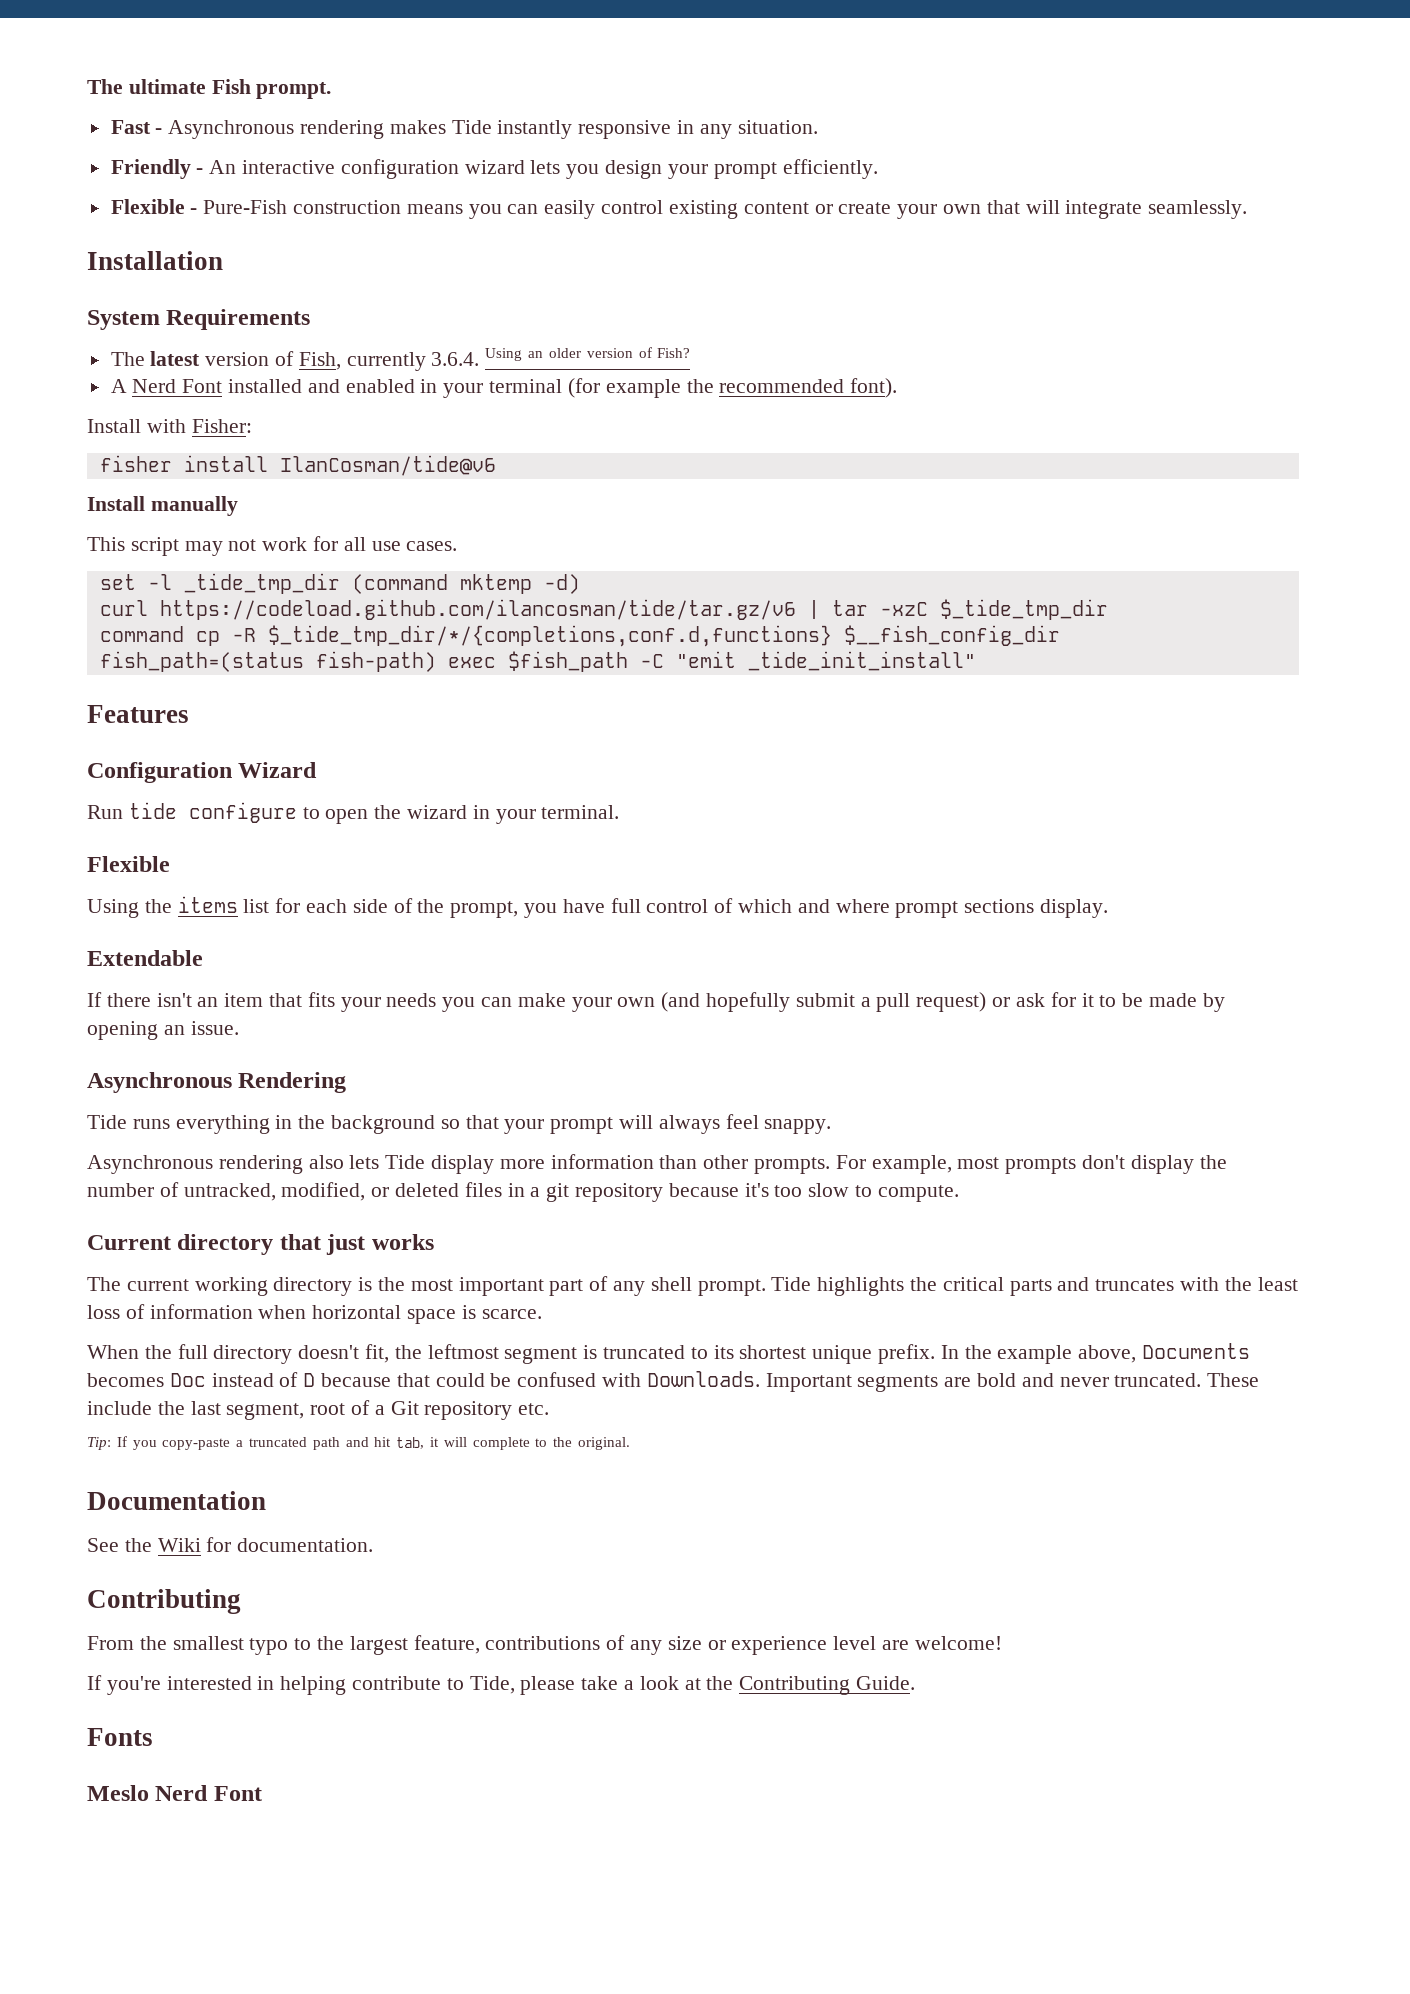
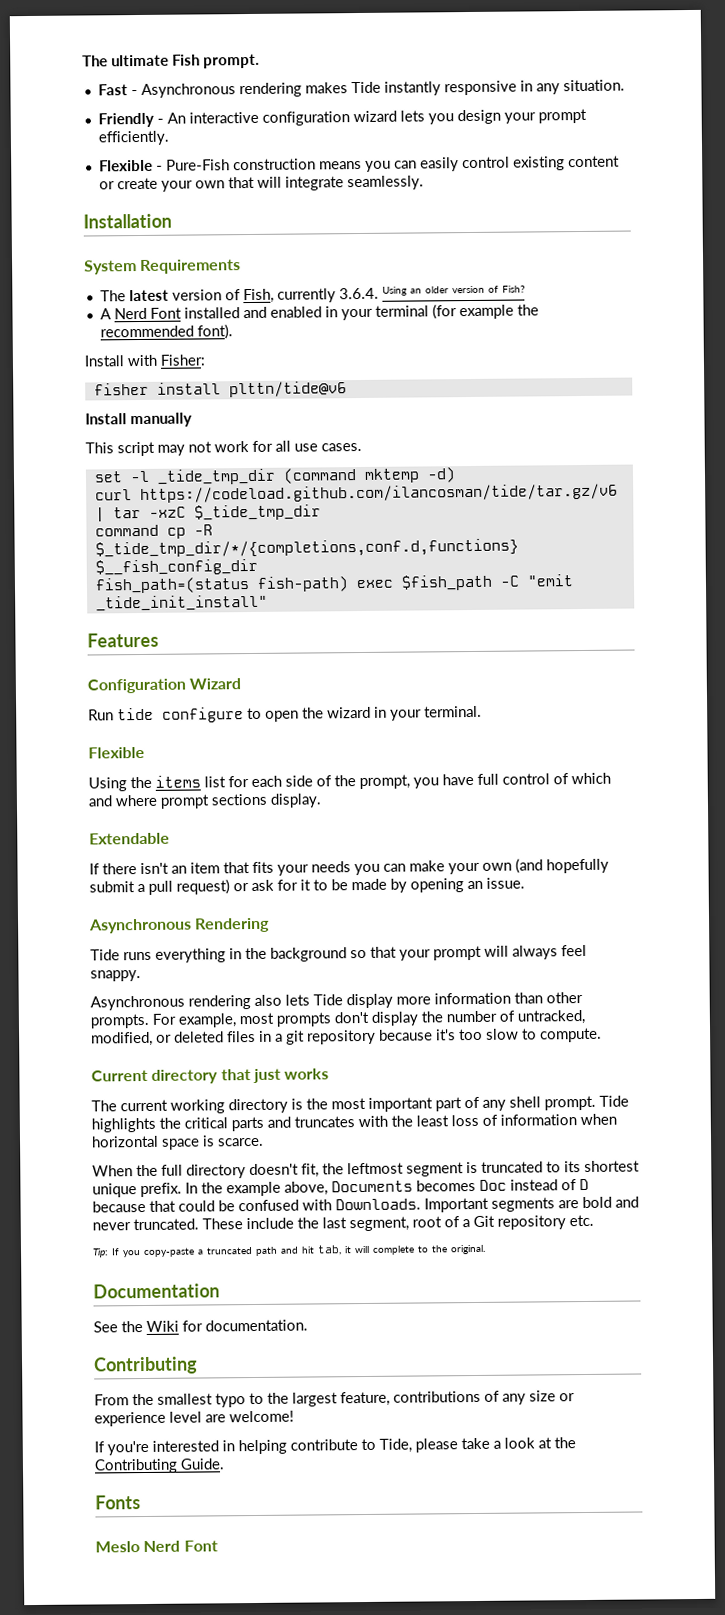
[279,455,496,476] IlanCosman/tide@v6 -> [228,381,347,398] plttn/tide@v6

